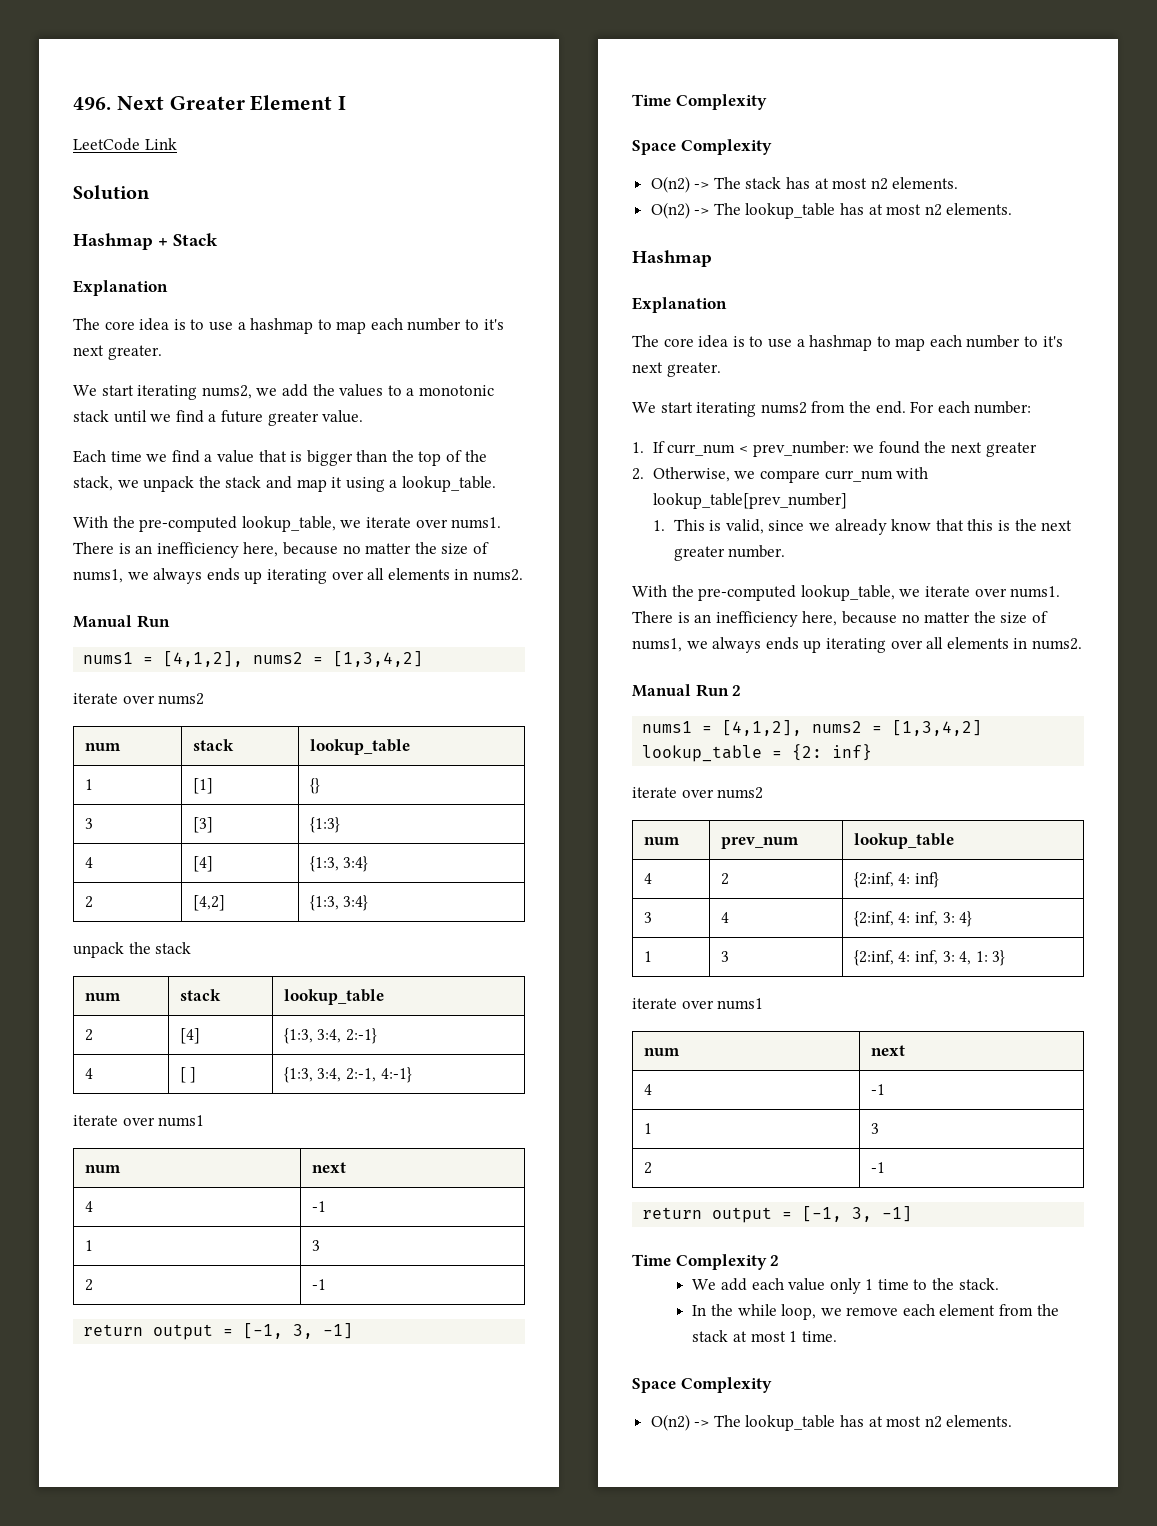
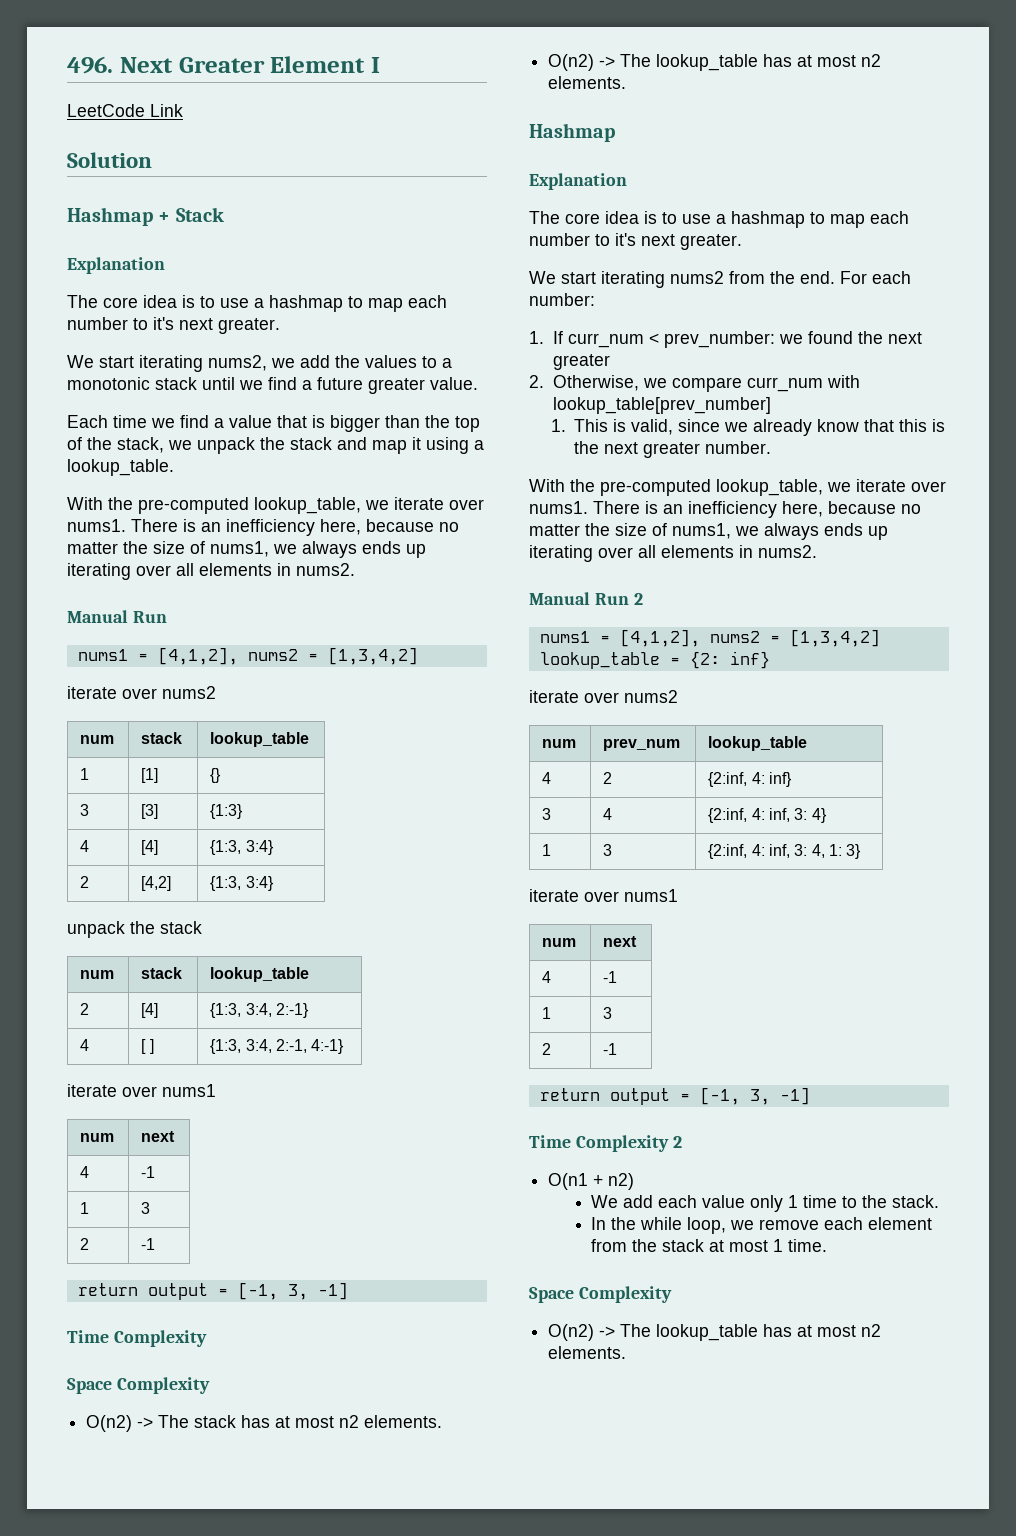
(780, 1260) none -> [548,1173,635,1190] // O(n1 + n2)

